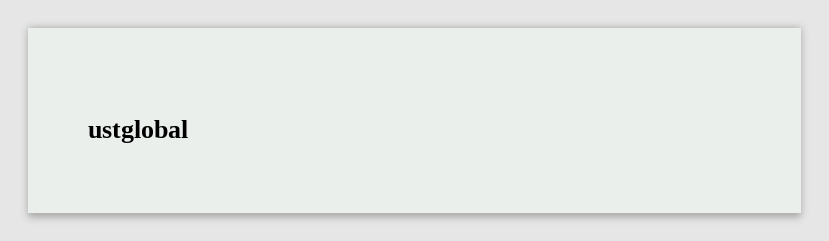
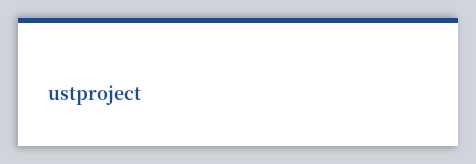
[88,120,188,143] ustglobal -> [48,85,141,105] ustproject

